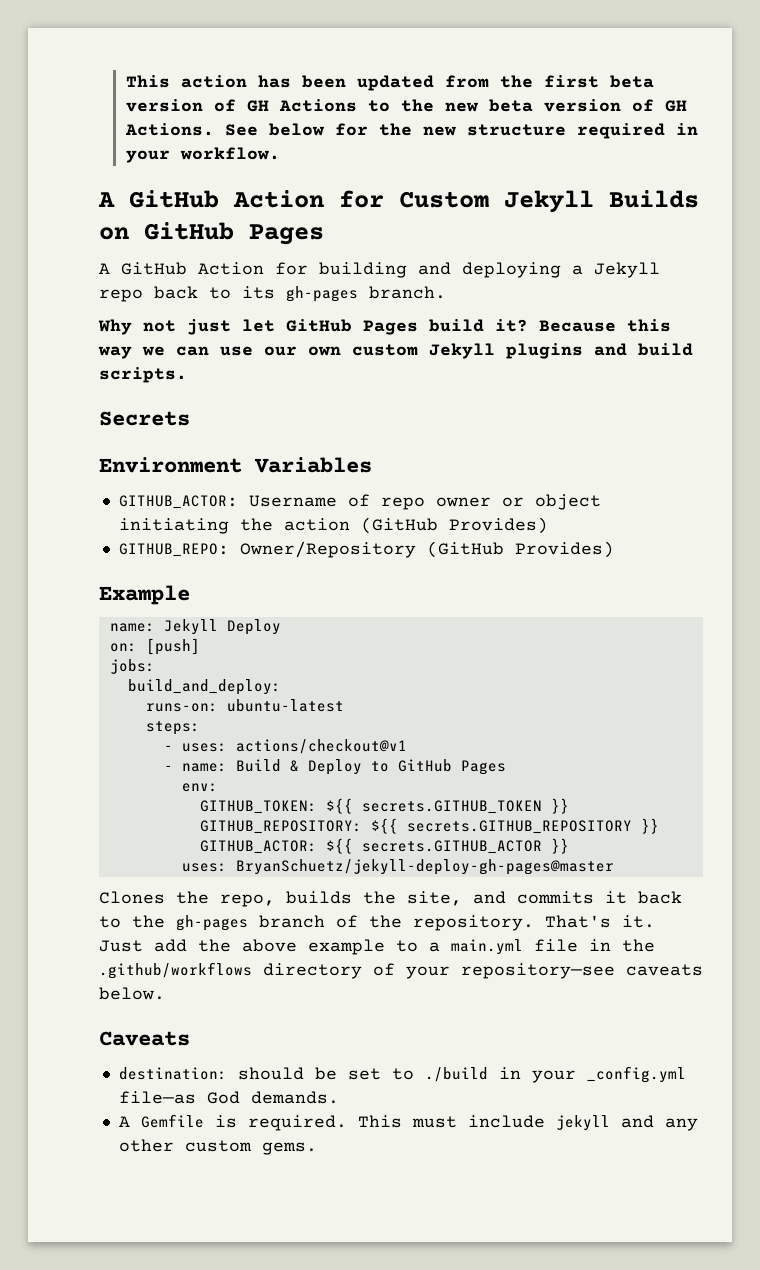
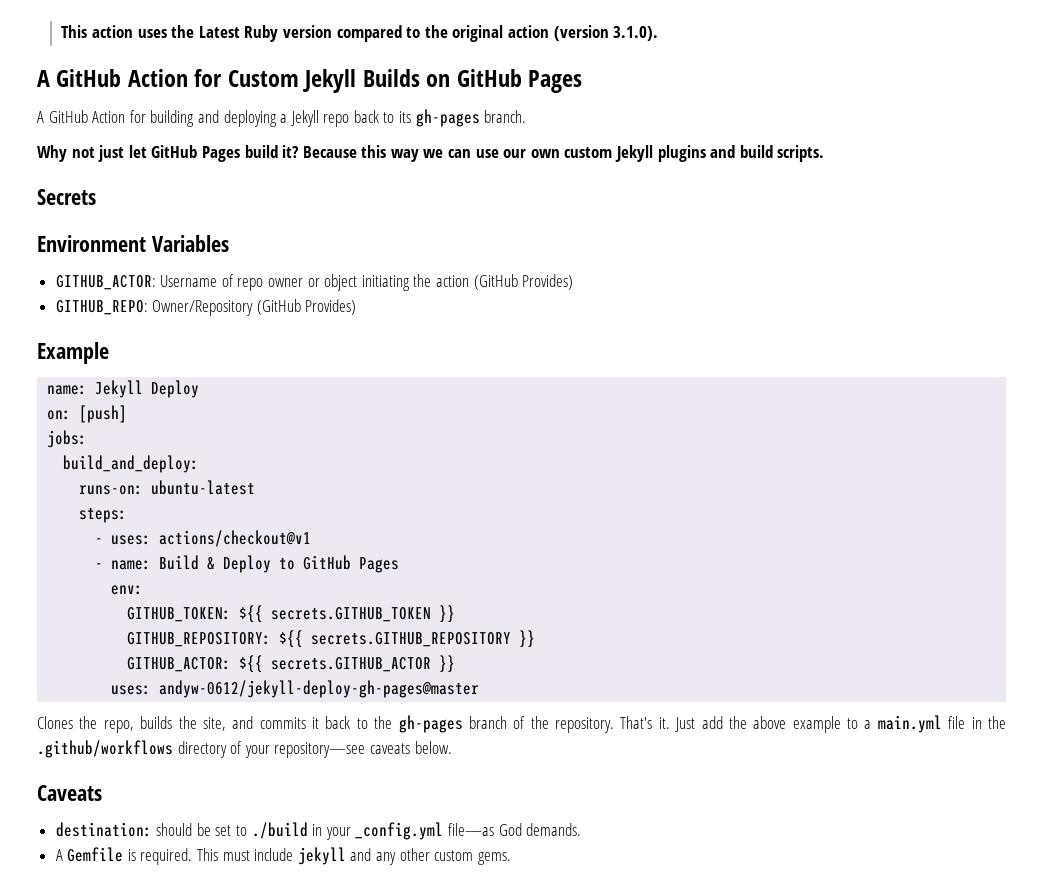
[257,75,654,91] [125,99,687,112] [124,123,698,139] [125,147,280,163] has been updated from the first beta version of GH Actions to the new beta version of GH Actions. See below for the new structure required in your workflow. -> [137,25,659,42] uses the Latest Ruby version compared to the original action (version 3.1.0).
[235,859,614,875] BryanSchuetz/jekyll-deploy-gh-pages@master -> [159,680,480,698] andyw-0612/jekyll-deploy-gh-pages@master

